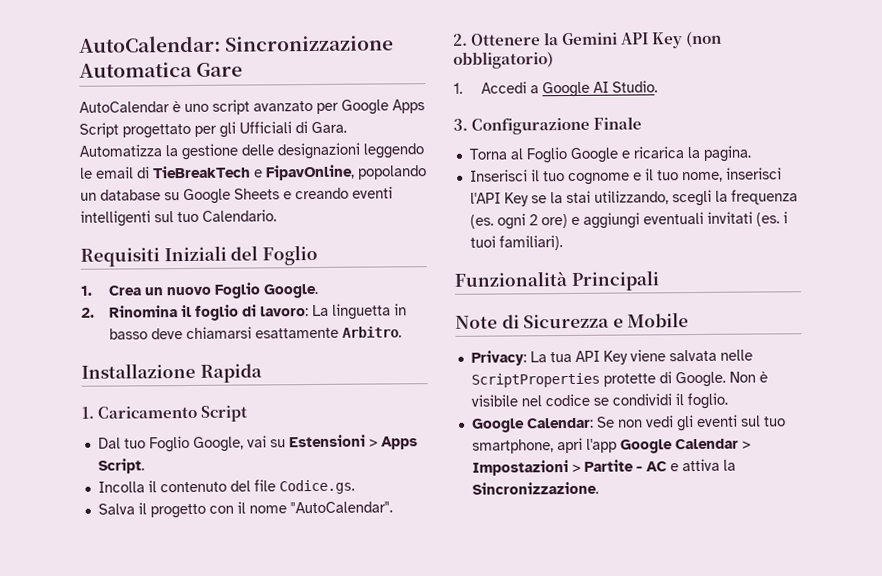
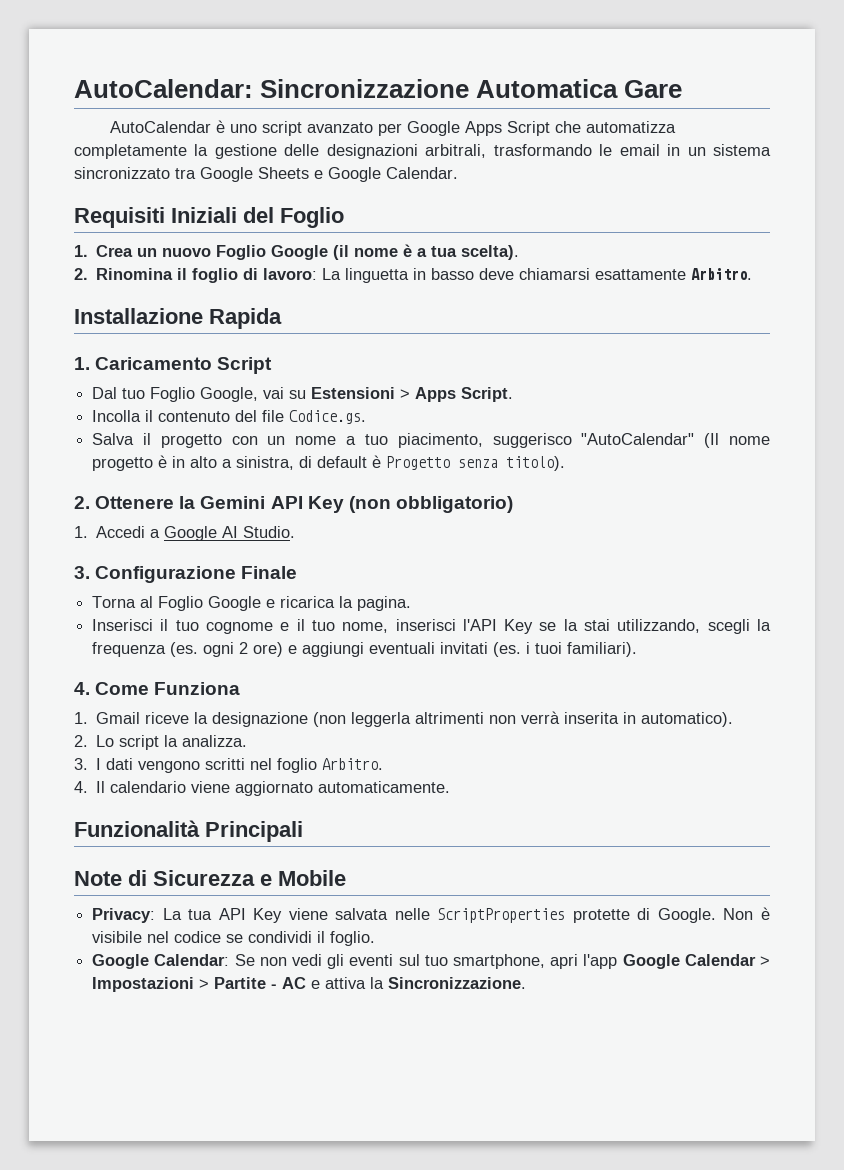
[122,121,347,139] [79,142,424,161] [80,164,427,181] [80,186,393,205] [80,209,277,227] progettato per gli Ufficiali di Gara. Automatizza la gestione delle designazioni leggendo le email di TieBreakTech e FipavOnline, popolando un database su Google Sheets e creando eventi intelligenti sul tuo Calendario. -> [555,121,677,133] [74,144,772,159] [74,167,458,182] che automatizza completamente la gestione delle designazioni arbitrali, trasformando le email in un sistema sincronizzato tra Google Sheets e Google Calendar.
[263,283,320,299] Google. -> [271,244,520,260] Google (il nome è a tua scelta).
[236,501,393,514] il nome "AutoCalendar". -> [267,433,770,448] [92,455,566,471] un nome a tuo piacimento, suggerisco "AutoCalendar" (Il nome progetto è in alto a sinistra, di default è Progetto senza titolo).
(563, 243) none -> [74,682,241,695] [74,711,734,727] [74,735,248,750] [74,758,384,773] [74,781,451,796] // 4. Come Funziona // 1. Gmail riceve la designazione (non leggerla altrimenti non verrà inserita in automatico). // 2. Lo script la analizza. // 3. I dati vengono scritti nel foglio Arbitro. // 4. Il calendario viene aggiornato automaticamente.

